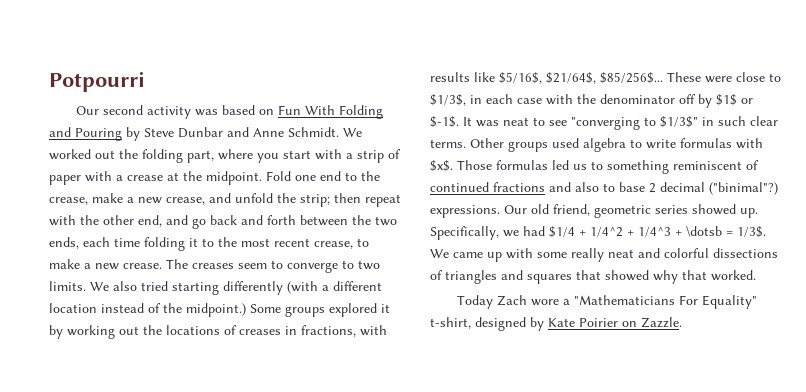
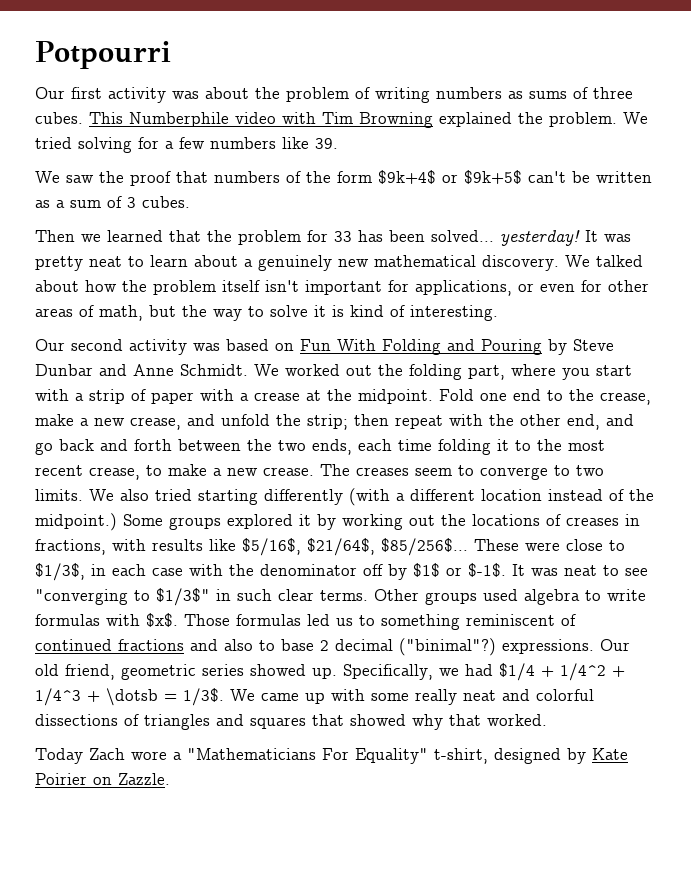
(145, 81) none -> [35,87,633,103] [35,112,648,128] [35,137,338,153] [35,170,652,186] [35,196,190,208] [35,230,631,246] [35,255,643,271] [35,280,649,296] [35,305,498,321] // Our first activity was about the problem of writing numbers as sums of three cubes. This Numberphile video with Tim Browning explained the problem. We tried solving for a few numbers like 39. // We saw the proof that numbers of the form $9k+4$ or $9k+5$ can't be written as a sum of 3 cubes. // Then we learned that the problem for 33 has been solved... yesterday! It was pretty neat to learn about a genuinely new mathematical discovery. We talked about how the problem itself isn't important for applications, or even for other areas of math, but the way to solve it is kind of interesting.

